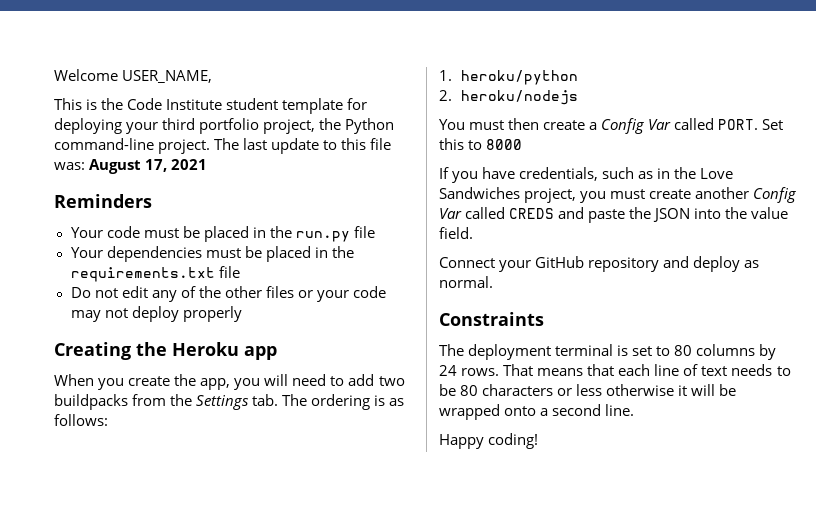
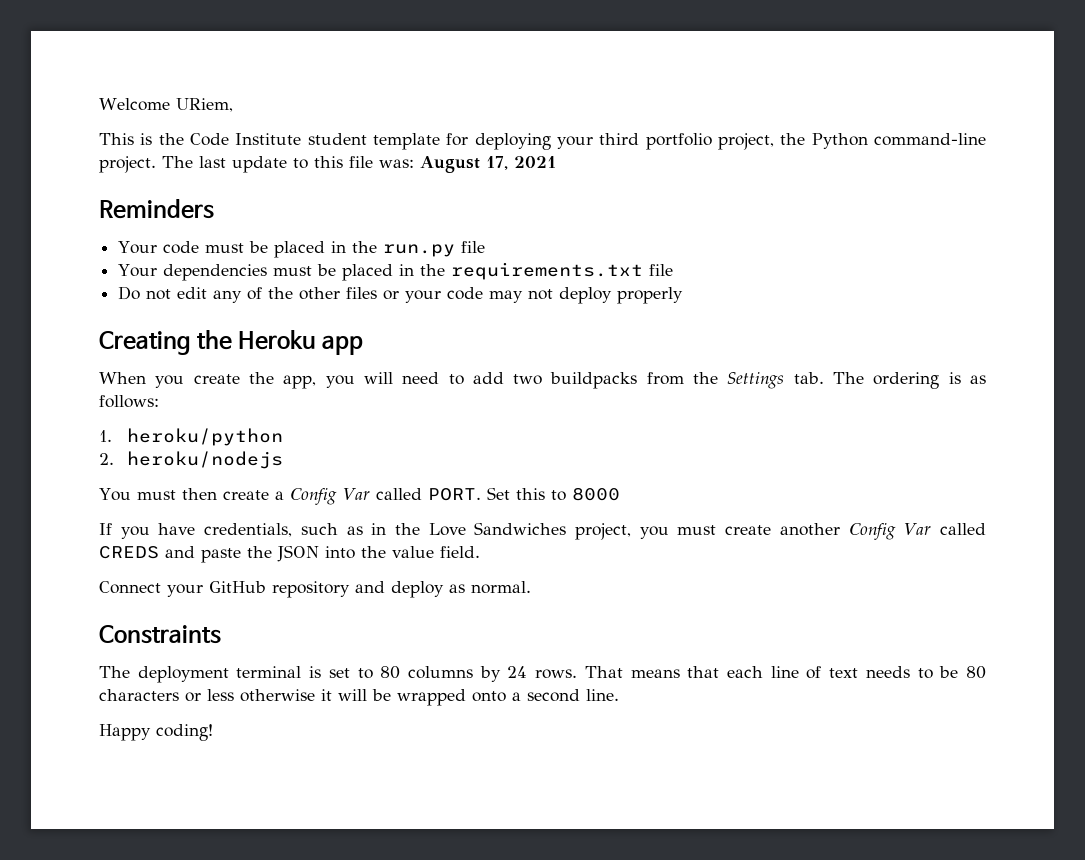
[122,70,213,83] USER_NAME, -> [175,98,233,112] URiem,

